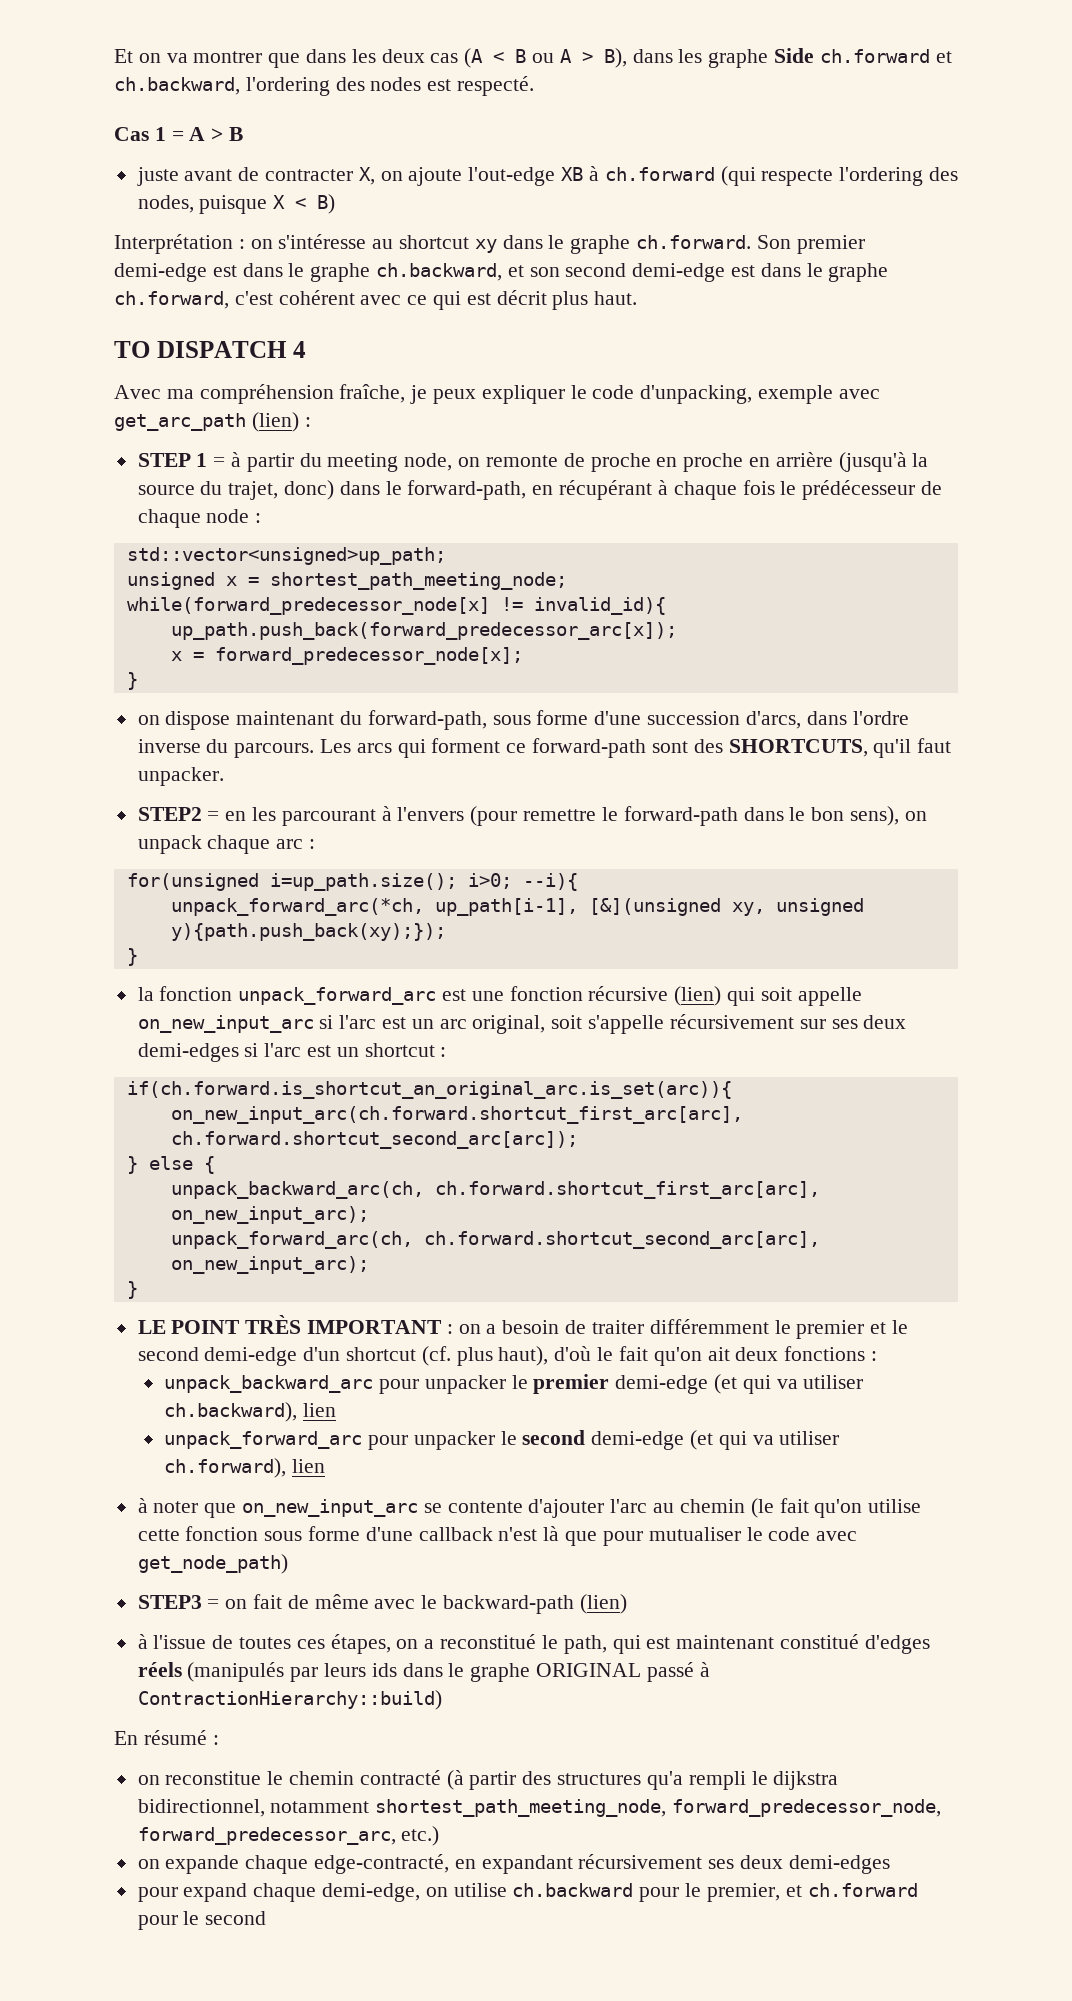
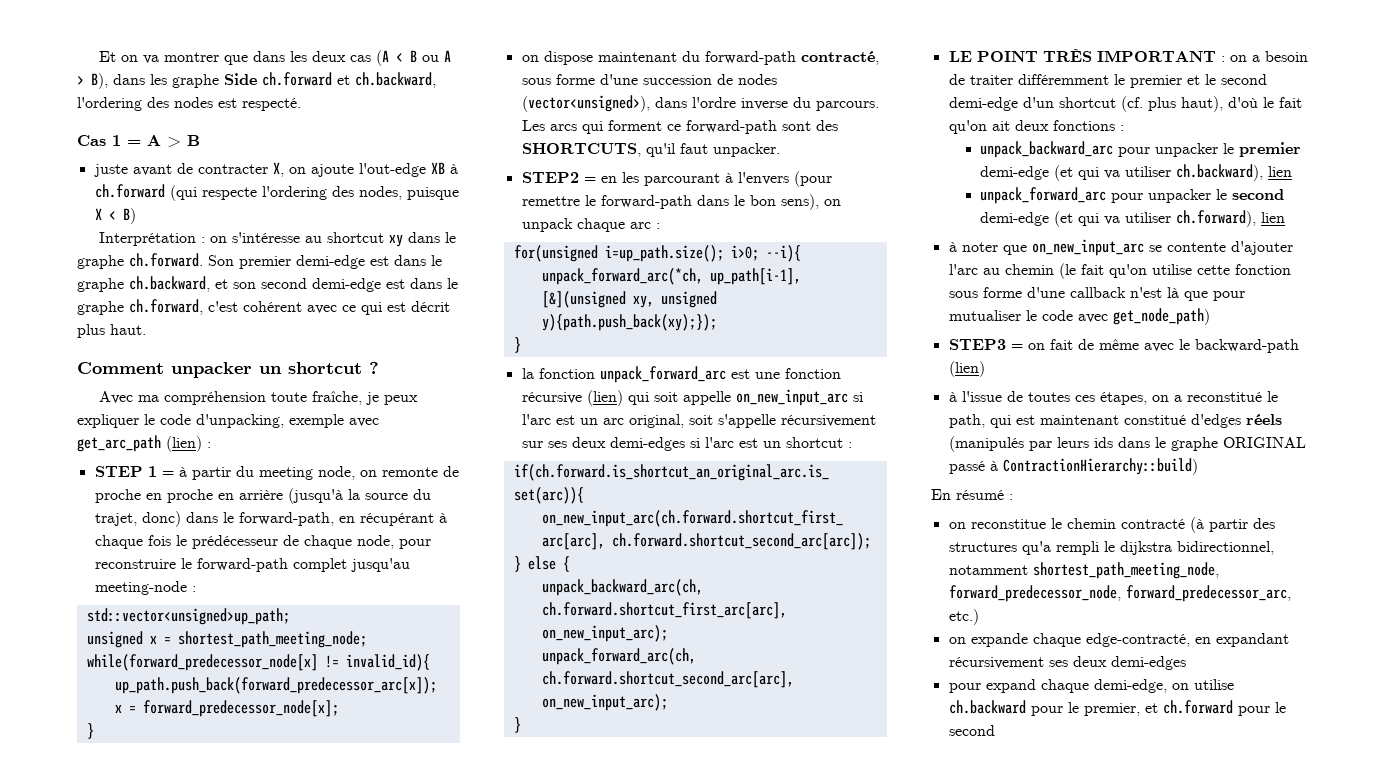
[114,341,306,358] TO DISPATCH 4 -> [77,362,379,378] Comment unpacker un shortcut ?
(334, 394) none -> [271,392,308,402] toute
[206,509,250,523] node -> [356,535,431,549] [94,558,410,572] [94,581,187,595] node, pour reconstruire le forward-path complet jusqu'au meeting-node
[367,710,487,730] forward-path, -> [704,51,879,65] forward-path contracté,
[745,711,801,729] d'arcs, -> [716,74,777,85] [521,95,650,112] de nodes (vector<unsigned>),

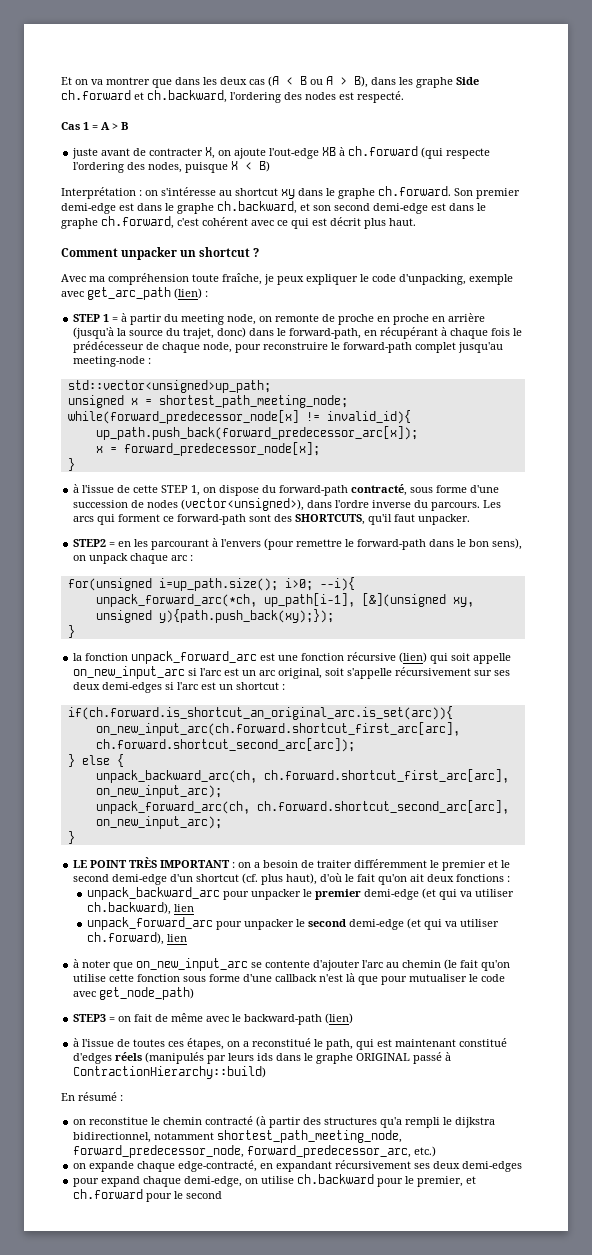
(94, 731) none -> [73,484,201,496] à l'issue de cette STEP 1,
[597,52,677,62] maintenant -> (260, 490) none

